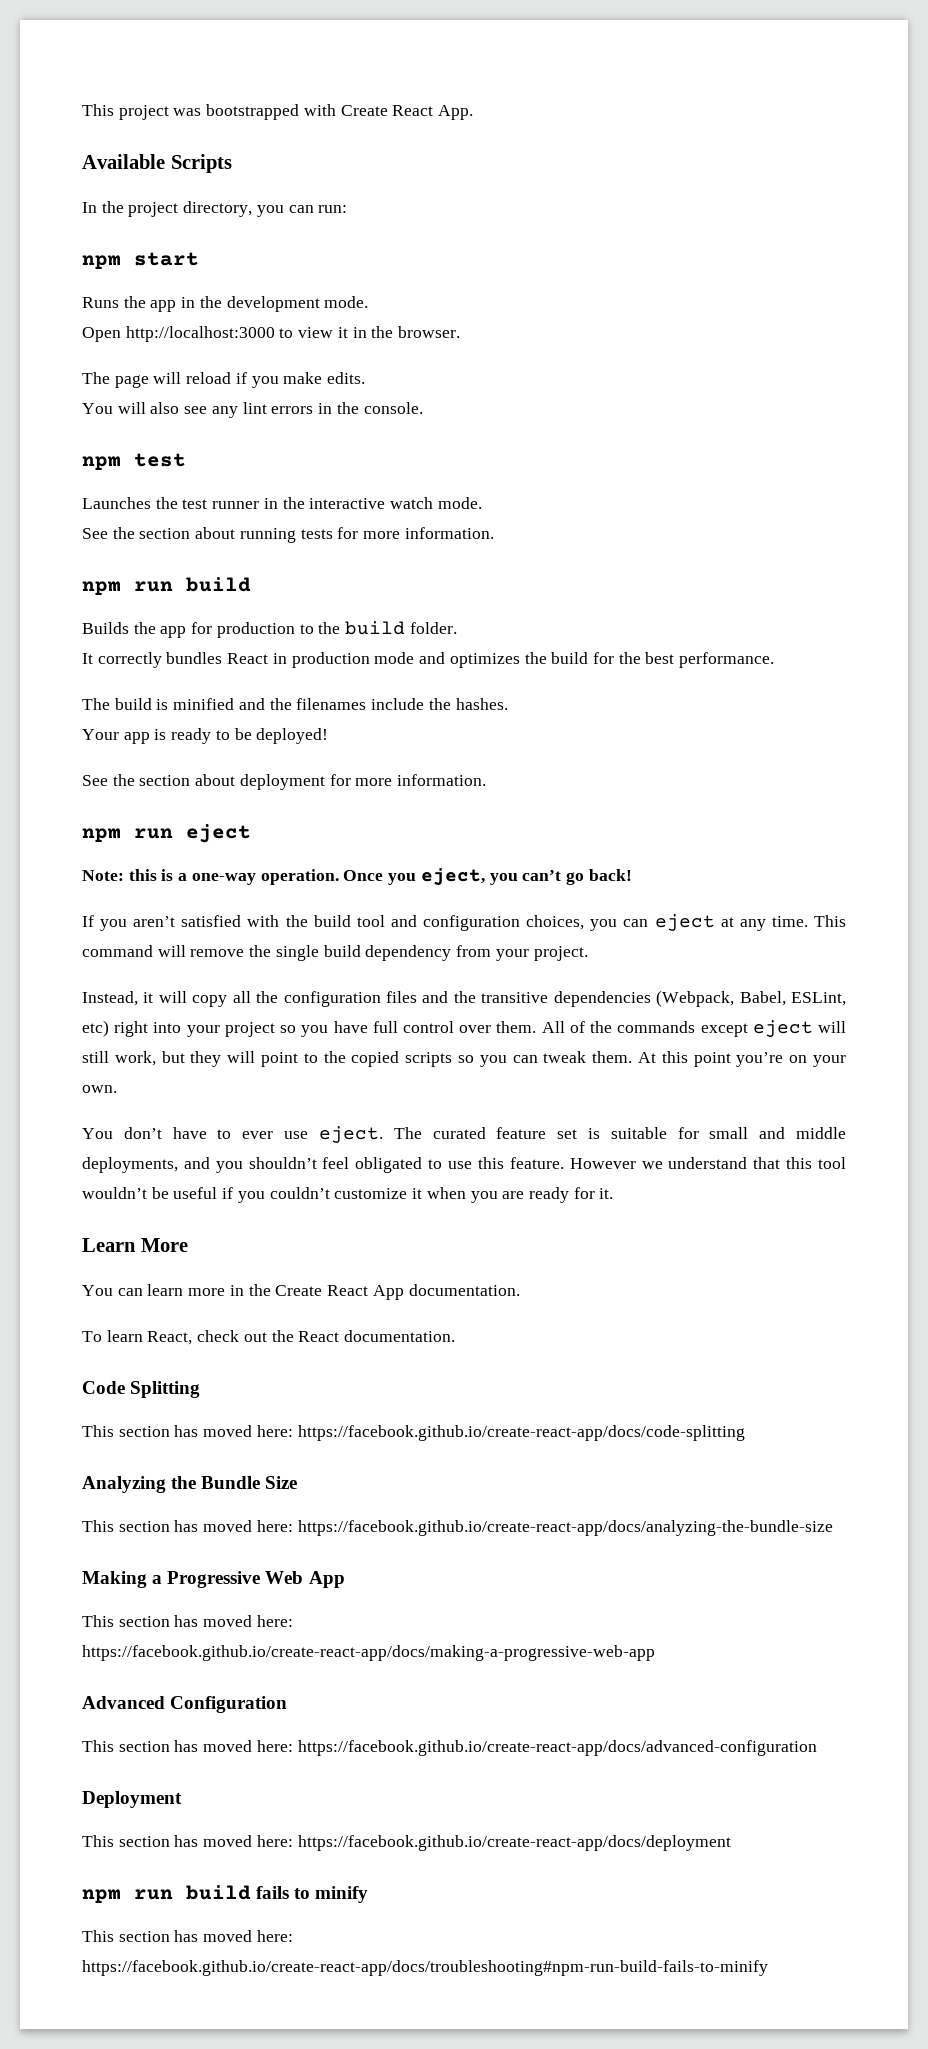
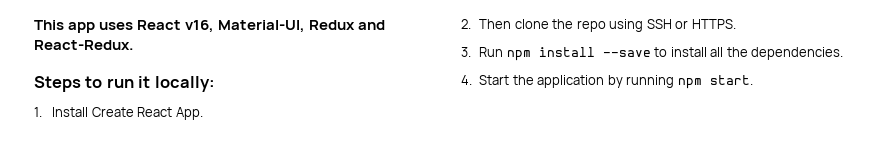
[82,104,474,120] [82,154,232,173] [82,201,348,217] [82,252,199,269] [82,296,369,312] [82,326,461,342] [82,372,366,388] [82,402,423,418] [82,453,186,470] [82,497,482,509] [82,527,494,543] [82,577,251,595] [82,621,457,638] [82,652,775,668] [82,698,508,710] [82,728,329,744] [82,774,487,790] [82,824,251,843] [82,868,632,885] [82,914,847,931] [82,945,588,961] [82,990,847,1007] [82,1020,846,1037] [82,1051,846,1067] [82,1085,117,1093] [82,1126,846,1143] [82,1157,847,1173] [82,1187,614,1203] [82,1238,188,1252] [82,1284,520,1300] [82,1330,456,1345] [82,1381,201,1398] [82,1425,745,1441] [82,1476,298,1493] [82,1520,833,1536] [82,1571,345,1588] [82,1615,293,1627] [82,1645,655,1661] [82,1696,288,1713] [82,1740,817,1756] [82,1791,182,1808] [82,1835,731,1851] [82,1885,369,1903] [82,1930,293,1942] [82,1960,768,1976] This project was bootstrapped with Create React App. // Available Scripts // In the project directory, you can run: // npm start // Runs the app in the development mode. // Open http://localhost:3000 to view it in the browser. // The page will reload if you make edits. // You will also see any lint errors in the console. // npm test // Launches the test runner in the interactive watch mode. // See the section about running tests for more information. // npm run build // Builds the app for production to the build folder. // It correctly bundles React in production mode and optimizes the build for the best performance. // The build is minified and the filenames include the hashes. // Your app is ready to be deployed! // See the section about deployment for more information. // npm run eject // Note: this is a one-way operation. Once you eject, you can’t go back! // If you aren’t satisfied with the build tool and configuration choices, you can eject at any time. This command will remove the single build dependency from your project. // Instead, it will copy all the configuration files and the transitive dependencies (Webpack, Babel, ESLint, etc) right into your project so you have full control over them. All of the commands except eject will still work, but they will point to the copied scripts so you can tweak them. At this point you’re on your own. // You don’t have to ever use eject. The curated feature set is suitable for small and middle deployments, and you shouldn’t feel obligated to use this feature. However we understand that this tool wouldn’t be useful if you couldn’t customize it when you are ready for it. // Learn More // You can learn more in the Create React App documentation. // To learn React, check out the React documentation. // Code Splitting // This section has moved here: https://facebook.github.io/create-react-app/docs/code-splitting // Analyzing the Bundle Size // This section has moved here: https://facebook.github.io/create-react-app/docs/analyzing-the-bundle-size // Making a Progressive Web App // This section has moved here: https://facebook.github.io/create-react-app/docs/making-a-progressive-web-app // Advanced Configuration // This section has moved here: https://facebook.github.io/create-react-app/docs/advanced-configuration // Deployment // This section has moved here: https://facebook.github.io/create-react-app/docs/deployment // npm run build fails to minify // This section has moved here: https://facebook.github.io/create-react-app/docs/troubleshooting#npm-run-build-fails-to-minify -> [34,20,386,33] [34,40,134,50] [34,76,215,92] [34,107,203,120] [461,19,736,32] [461,47,844,61] [461,75,753,89] This app uses React v16, Material-UI, Redux and React-Redux. // Steps to run it locally: // 1. Install Create React App. // 2. Then clone the repo using SSH or HTTPS. // 3. Run npm install --save to install all the dependencies. // 4. Start the application by running npm start.

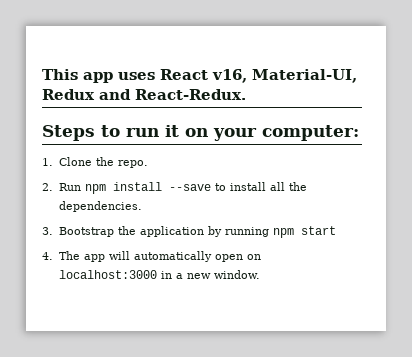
[154,76,215,92] [34,107,203,120] [461,19,736,32] [461,47,471,57] locally: // 1. Install Create React App. // 2. Then clone the repo using SSH or HTTPS. // 3. -> [185,125,359,141] [42,157,148,168] [42,183,53,191] on your computer: // 1. Clone the repo. // 2.
[461,75,509,85] 4. Start -> [42,227,114,237] 3. Bootstrap
[709,75,753,85] start. -> [300,226,336,235] [42,251,261,262] [58,270,261,279] start // 4. The app will automatically open on localhost:3000 in a new window.

